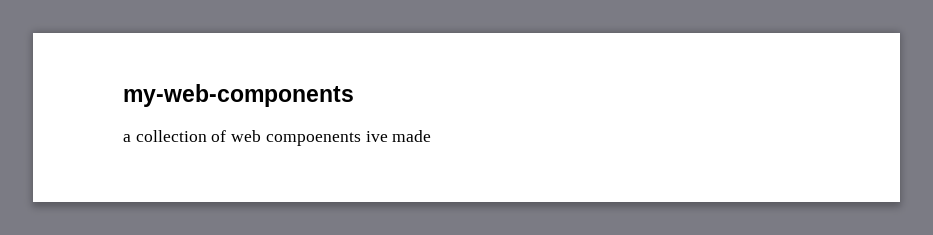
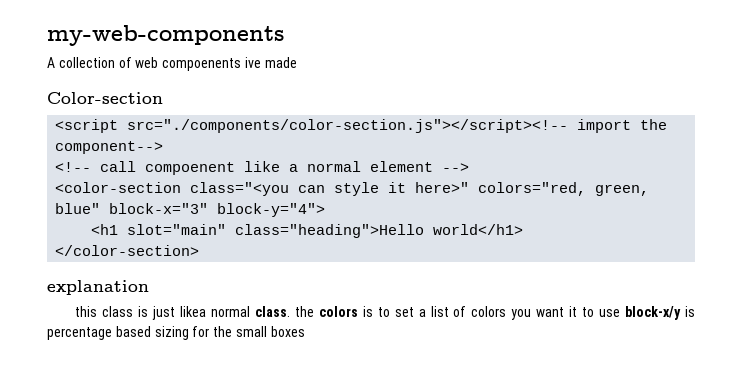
[123,134,131,142] a -> [47,57,55,68] A
(432, 136) none -> [47,92,163,104] [55,119,668,133] [55,141,164,154] [55,161,470,175] [55,182,650,196] [55,203,326,217] [91,224,524,238] [55,245,200,256] [47,280,149,295] [75,306,696,320] [47,326,305,340] // Color-section // <script src="./components/color-section.js"></script><!-- import the component--> // <!-- call compoenent like a normal element --> // <color-section class="<you can style it here>" colors="red, green, blue" block-x="3" block-y="4"> // <h1 slot="main" class="heading">Hello world</h1> // </color-section> // explanation // this class is just likea normal class. the colors is to set a list of colors you want it to use block-x/y is percentage based sizing for the small boxes

